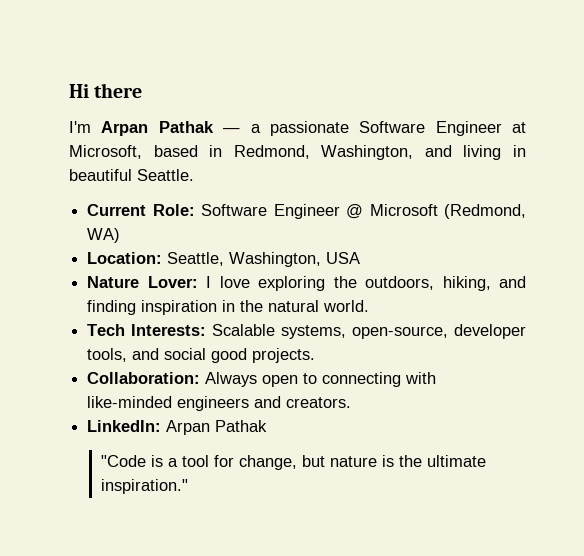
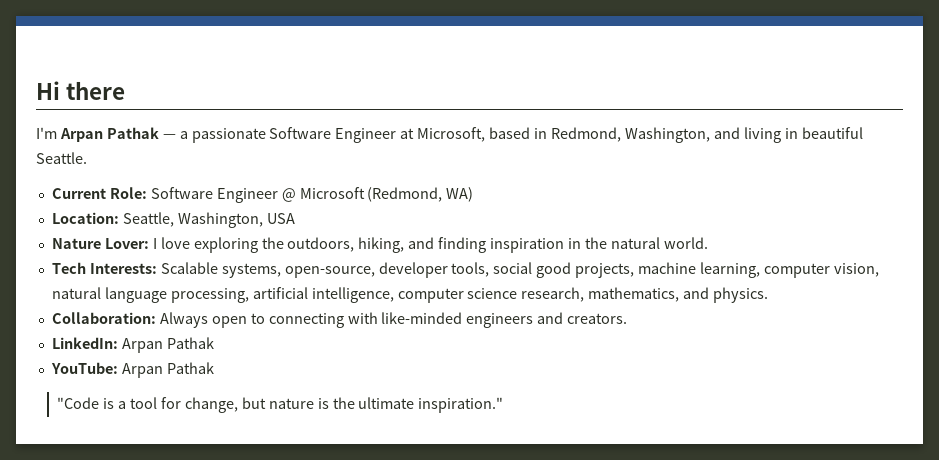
[132,348,160,360] and -> (490, 269) none
[252,348,316,363] projects. -> [575,262,879,278] [51,287,769,303] projects, machine learning, computer vision, natural language processing, artificial intelligence, computer science research, mathematics, and physics.
(268, 426) none -> [50,362,214,378] // YouTube: Arpan Pathak

